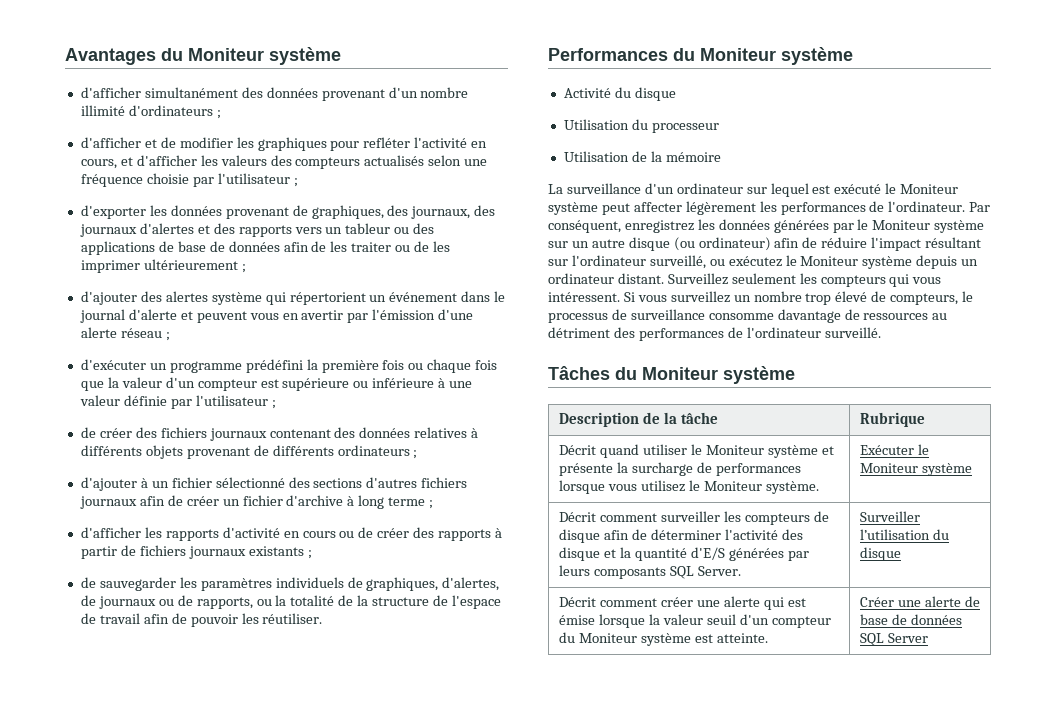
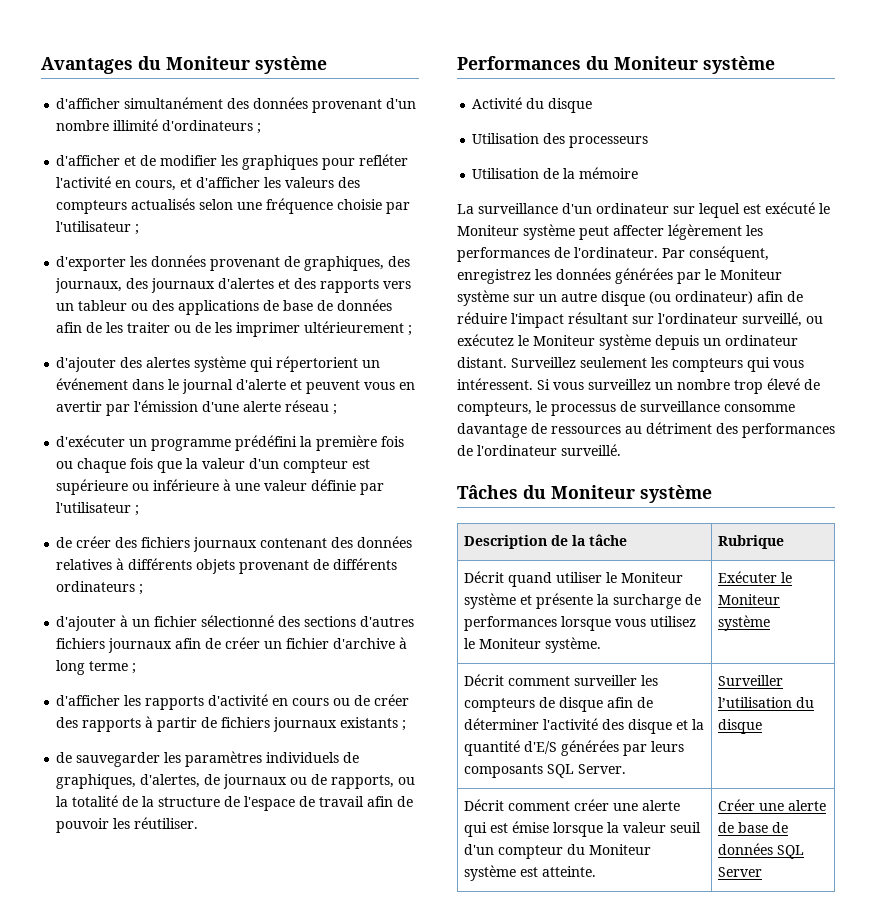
[631,119,719,133] du processeur -> [543,133,649,148] des processeurs

